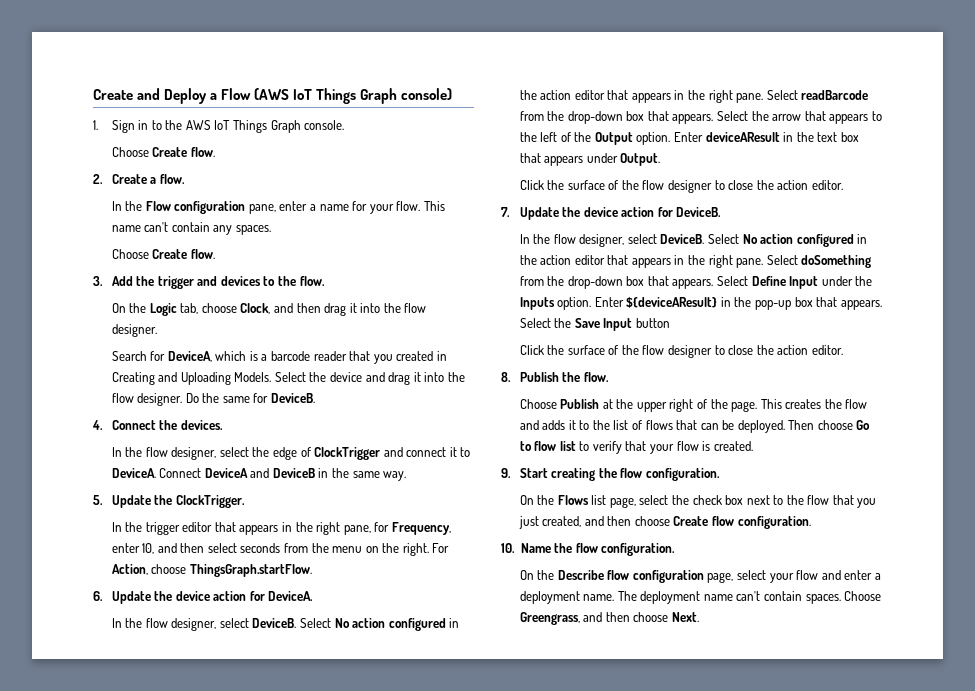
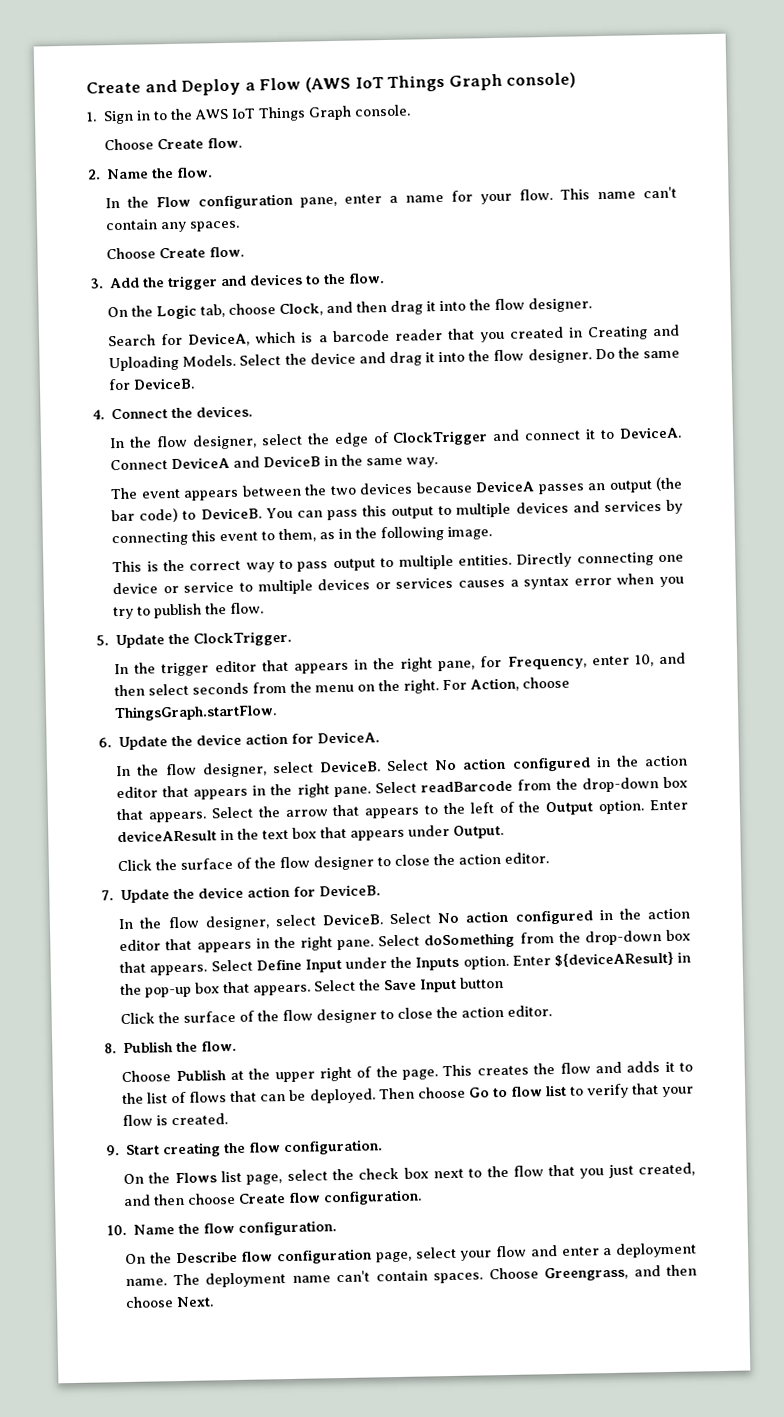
[111,174,157,184] Create a -> [106,167,175,180] Name the
(407, 476) none -> [110,476,683,501] [111,499,683,523] [111,525,493,547] [112,552,685,573] [112,573,685,595] [113,602,265,620] // The event appears between the two devices because DeviceA passes an output (the bar code) to DeviceB. You can pass this output to multiple devices and services by connecting this event to them, as in the following image. // This is the correct way to pass output to multiple entities. Directly connecting one device or service to multiple devices or services causes a syntax error when you try to publish the flow.

